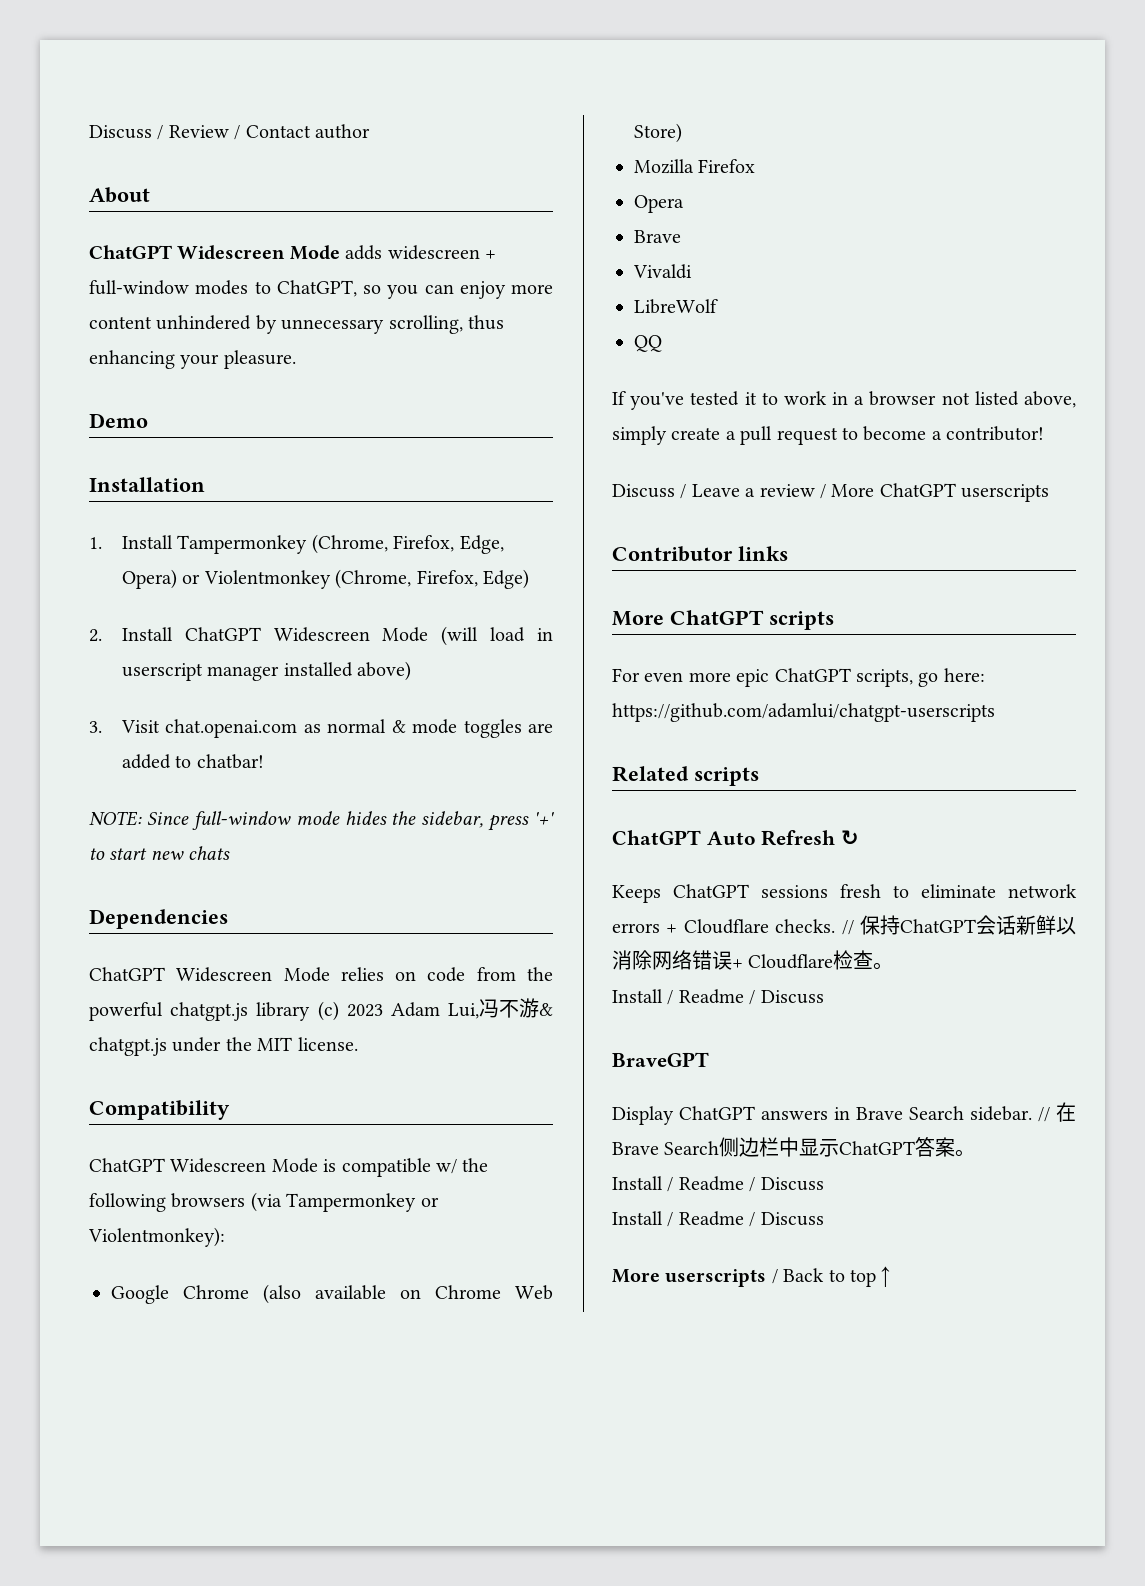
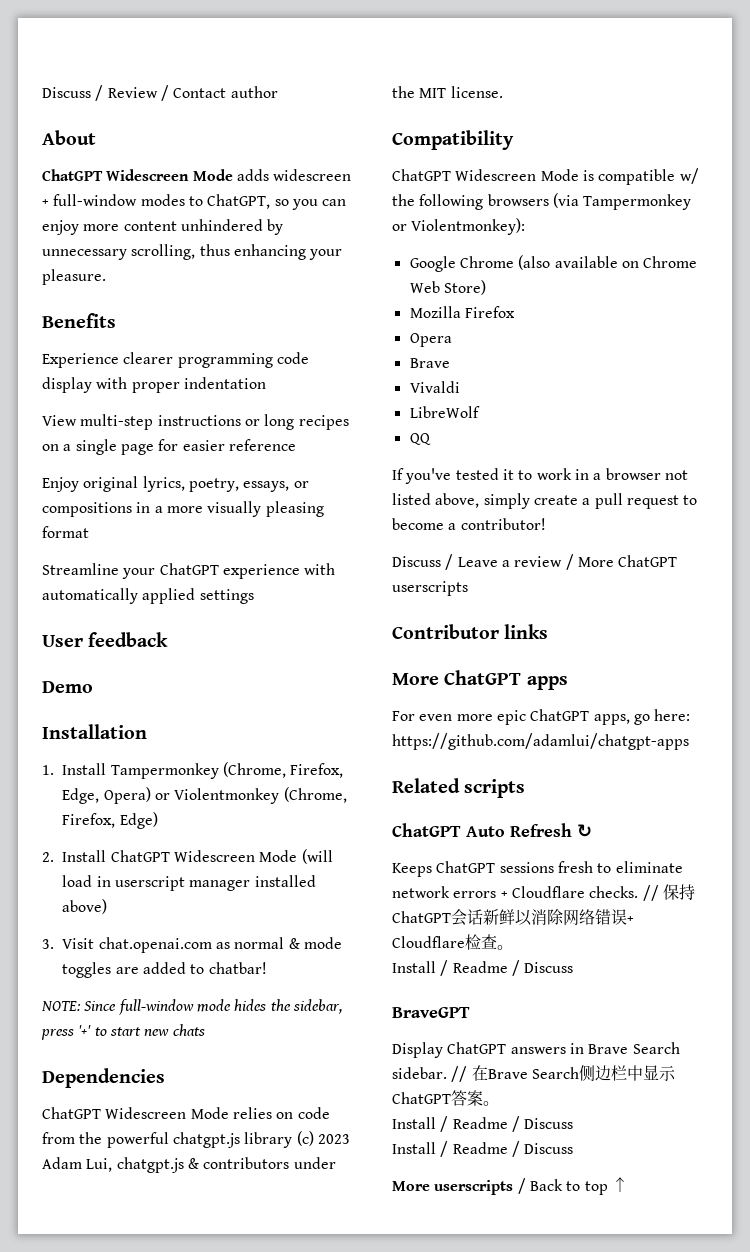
(296, 359) none -> [42,313,116,328] [42,352,309,368] [42,377,266,393] [42,414,349,430] [42,439,296,455] [42,476,309,492] [42,501,324,517] [42,526,89,538] [42,563,336,579] [42,588,254,604] [42,632,169,647] // Benefits // Experience clearer programming code display with proper indentation // View multi-step instructions or long recipes on a single page for easier reference // Enjoy original lyrics, poetry, essays, or compositions in a more visually pleasing format // Streamline your ChatGPT experience with automatically applied settings // User feedback
[479,998,554,1018] [89,1037,167,1056] 冯不游& chatgpt.js -> [116,1157,290,1173] chatgpt.js & contributors
[769,611,834,630] scripts -> [526,676,568,690] apps
[856,669,913,687] scripts, -> [593,714,630,725] apps,
[612,703,995,722] https://github.com/adamlui/chatgpt-userscripts -> [392,733,689,750] https://github.com/adamlui/chatgpt-apps

